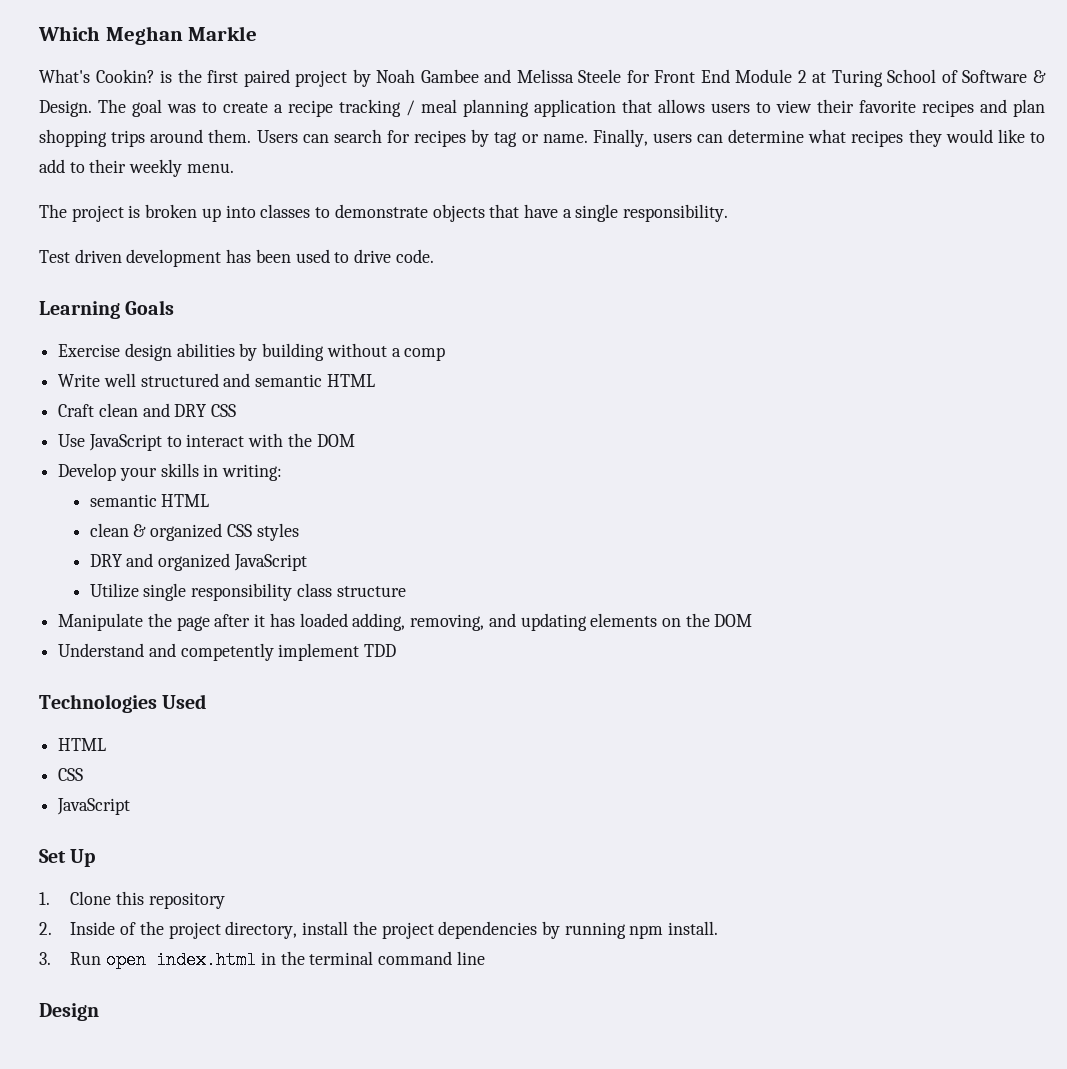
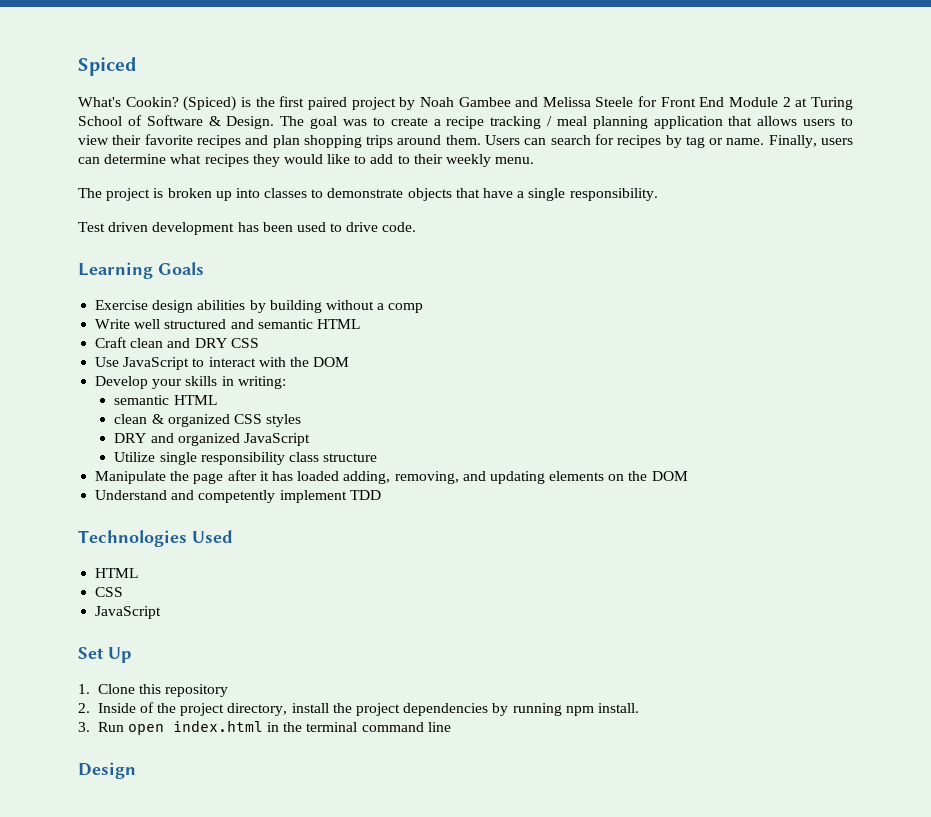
[38,26,258,45] Which Meghan Markle -> [78,57,137,76] Spiced
(155, 76) none -> [183,96,237,111] (Spiced)

